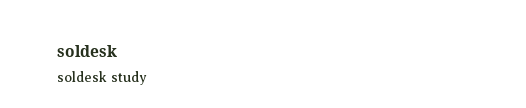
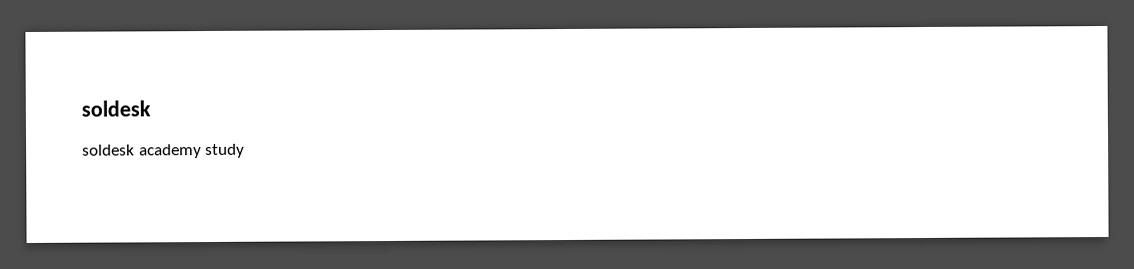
(107, 76) none -> [138,144,202,159] academy

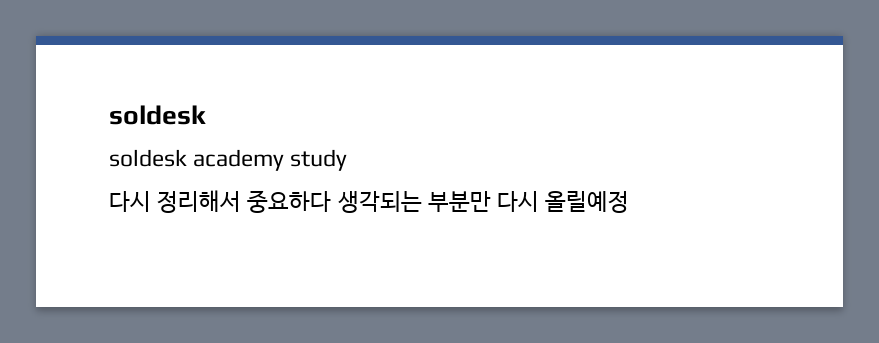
(246, 151) none -> [109,190,630,213] // 다시 정리해서 중요하다 생각되는 부분만 다시 올릴예정

